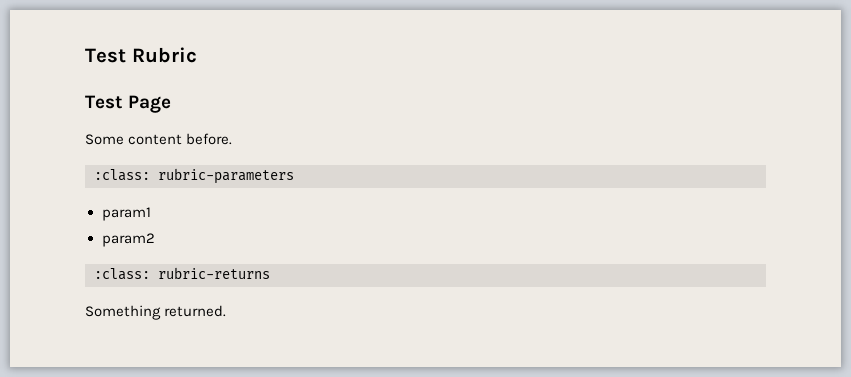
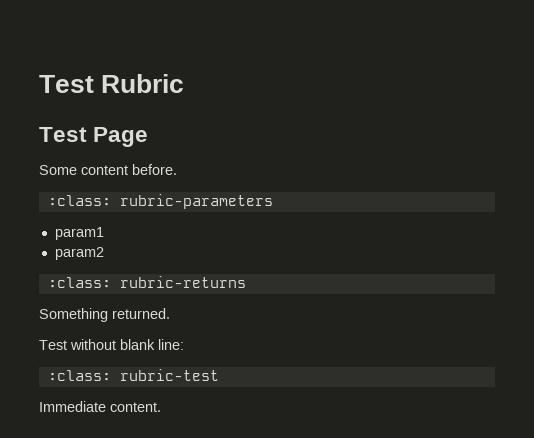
(227, 311) none -> [39,339,184,350] [47,369,219,381] [39,401,161,412] // Test without blank line: // :class: rubric-test // Immediate content.

